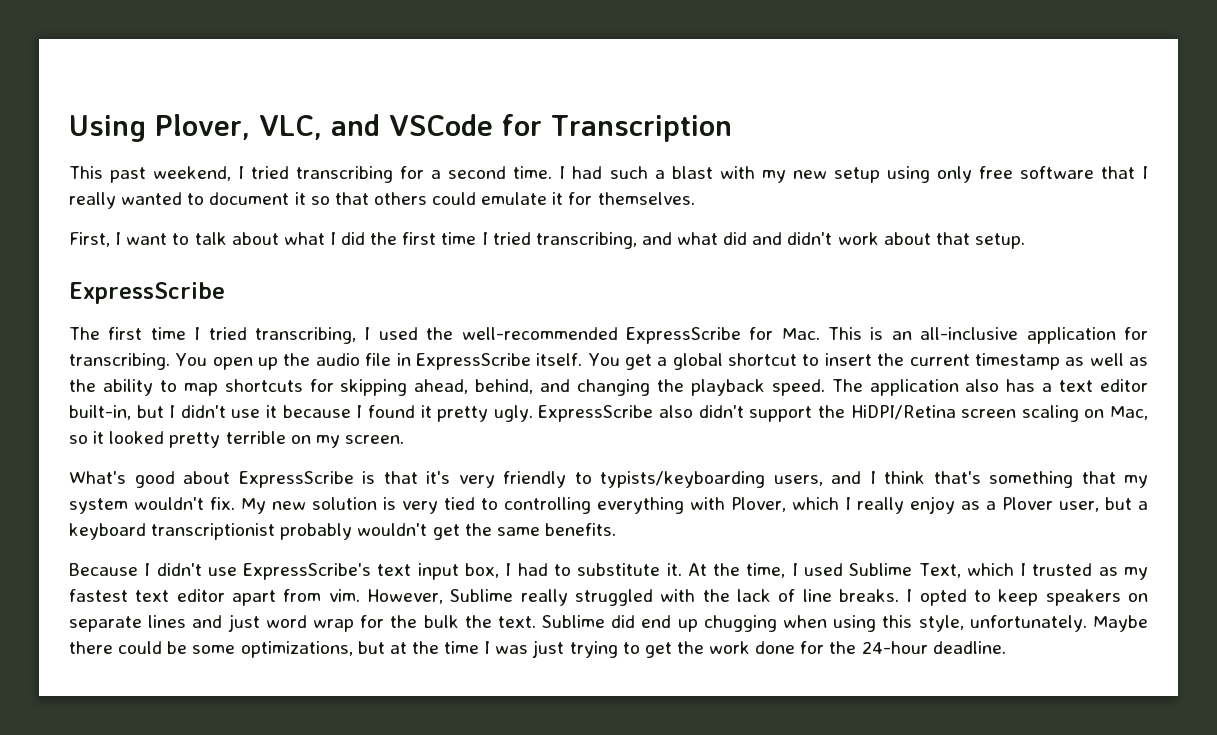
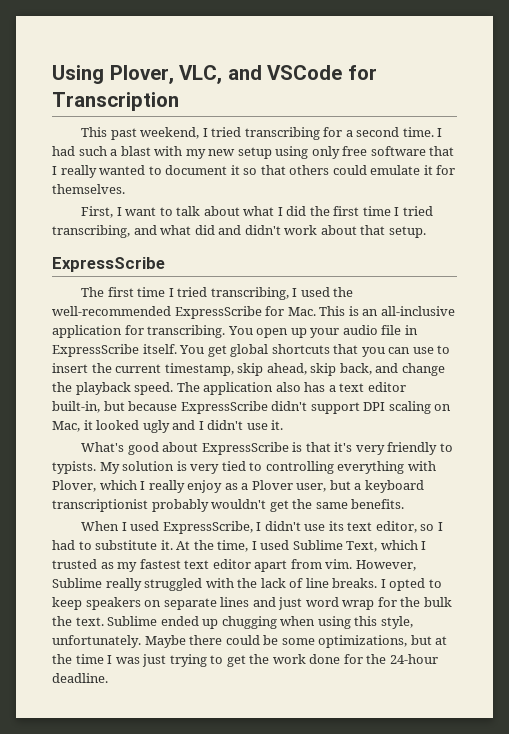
[283,353,311,366] the -> [310,328,340,338] your
[657,353,1148,370] [69,379,650,396] a global shortcut to insert the current timestamp as well as the ability to map shortcuts for skipping ahead, behind, and changing -> [230,344,451,357] [52,363,445,376] global shortcuts that you can use to insert the current timestamp, skip ahead, skip back, and change
[169,405,1148,422] [69,431,404,448] I didn't use it because I found it pretty ugly. ExpressScribe also didn't support the HiDPI/Retina screen scaling on Mac, so it looked pretty terrible on my screen. -> [128,401,452,414] [52,420,284,433] because ExpressScribe didn't support DPI scaling on Mac, it looked ugly and I didn't use it.
[600,471,1148,488] [69,497,306,514] typists/keyboarding users, and I think that's something that my system wouldn't fix. My new -> [52,461,120,474] typists. My
[69,563,500,580] Because I didn't use ExpressScribe's text input box, -> [81,521,435,534] When I used ExpressScribe, I didn't use its text editor, so
[611,615,672,628] did end -> [160,616,199,626] ended

